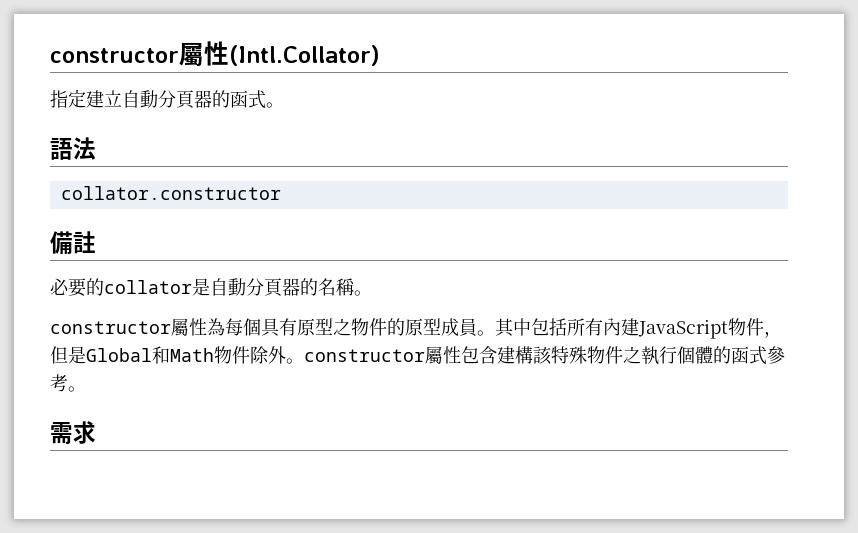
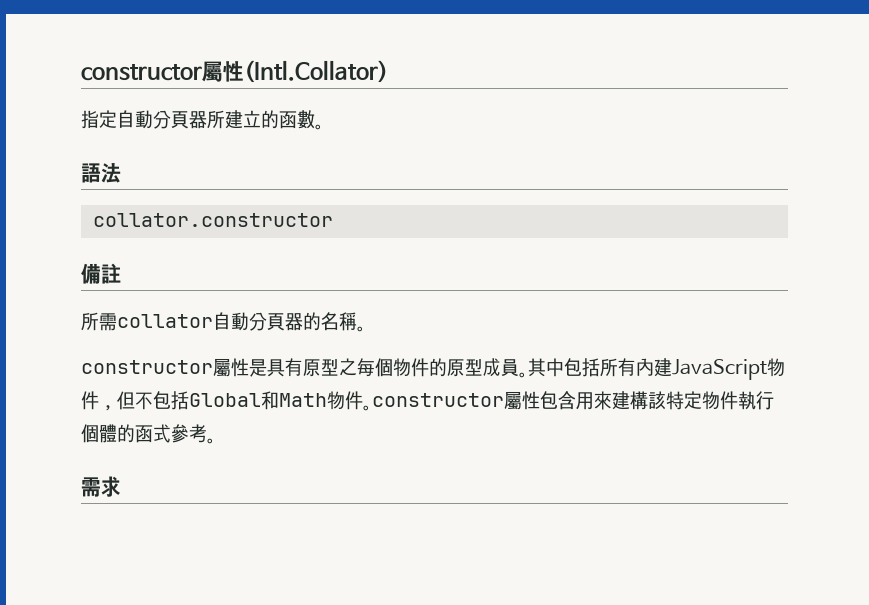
[86,90,266,109] 建立自動分頁器的函式 -> [117,110,315,129] 自動分頁器所建立的函數
[50,278,210,297] 必要的collator是 -> [81,312,213,331] 所需collator
[207,318,261,336] 為每個 -> [249,359,267,377] 是
(351, 327) none -> [357,358,393,377] 每個
[68,346,86,364] 是 -> [135,391,189,410] 不包括
[250,346,286,364] 除外 -> (363, 400) none
(497, 355) none -> [576,391,612,410] 用來
[569,346,641,364] 殊物件之 -> [684,391,738,410] 定物件

